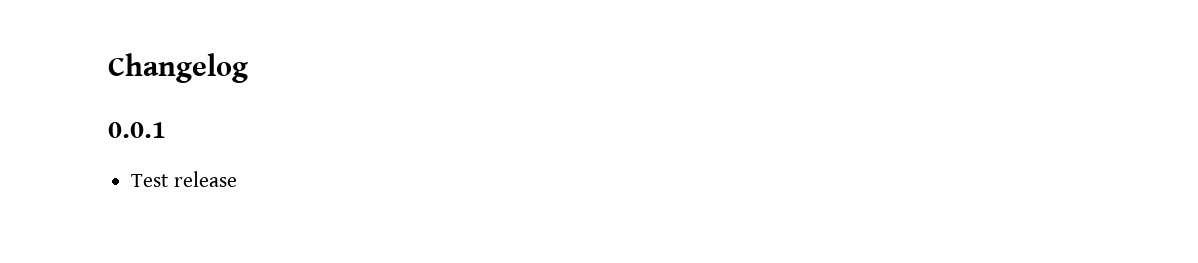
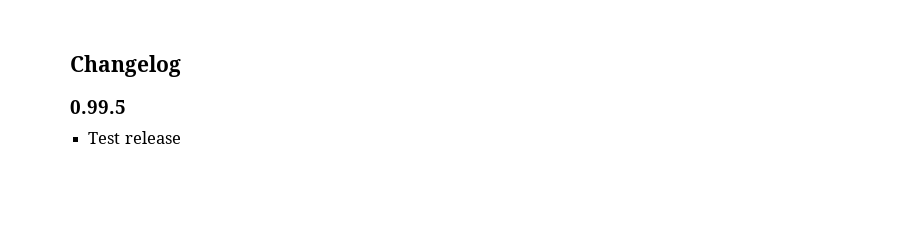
[108,122,166,138] 0.0.1 -> [70,100,126,114] 0.99.5

